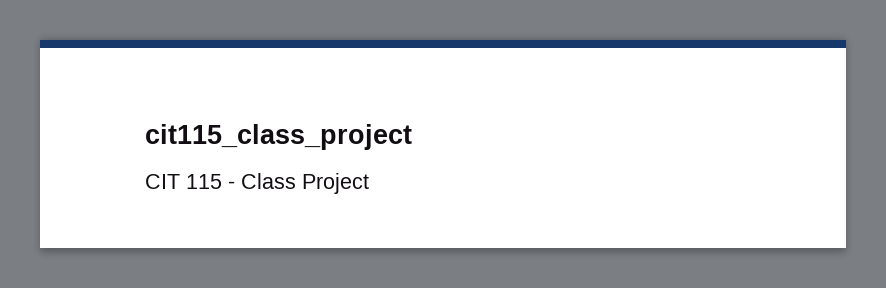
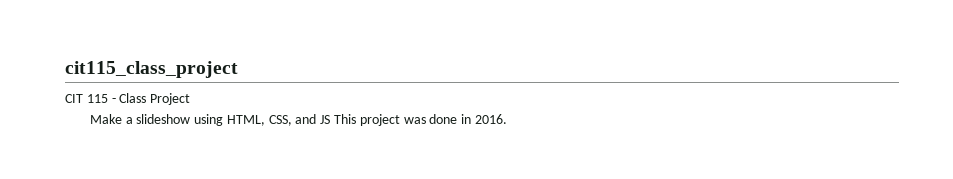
(369, 183) none -> [89,114,507,126] // Make a slideshow using HTML, CSS, and JS This project was done in 2016.

